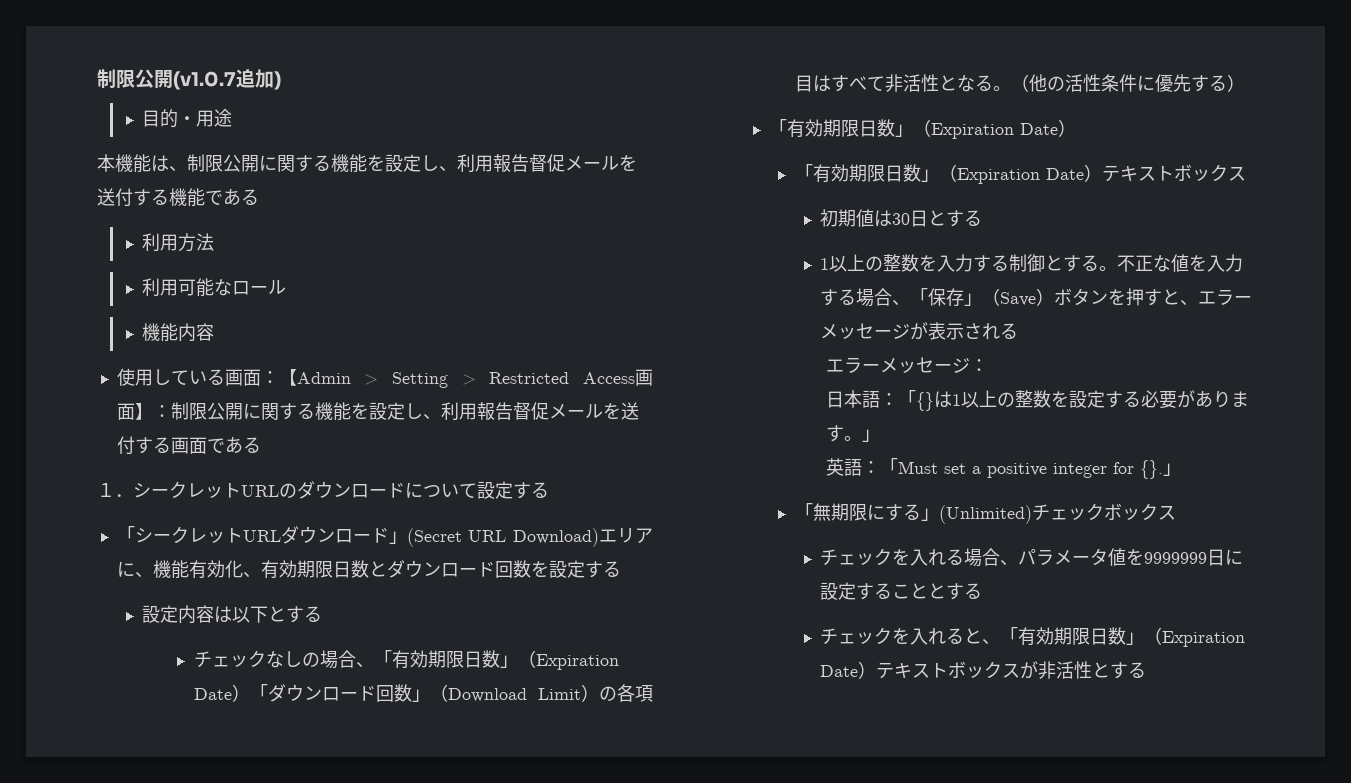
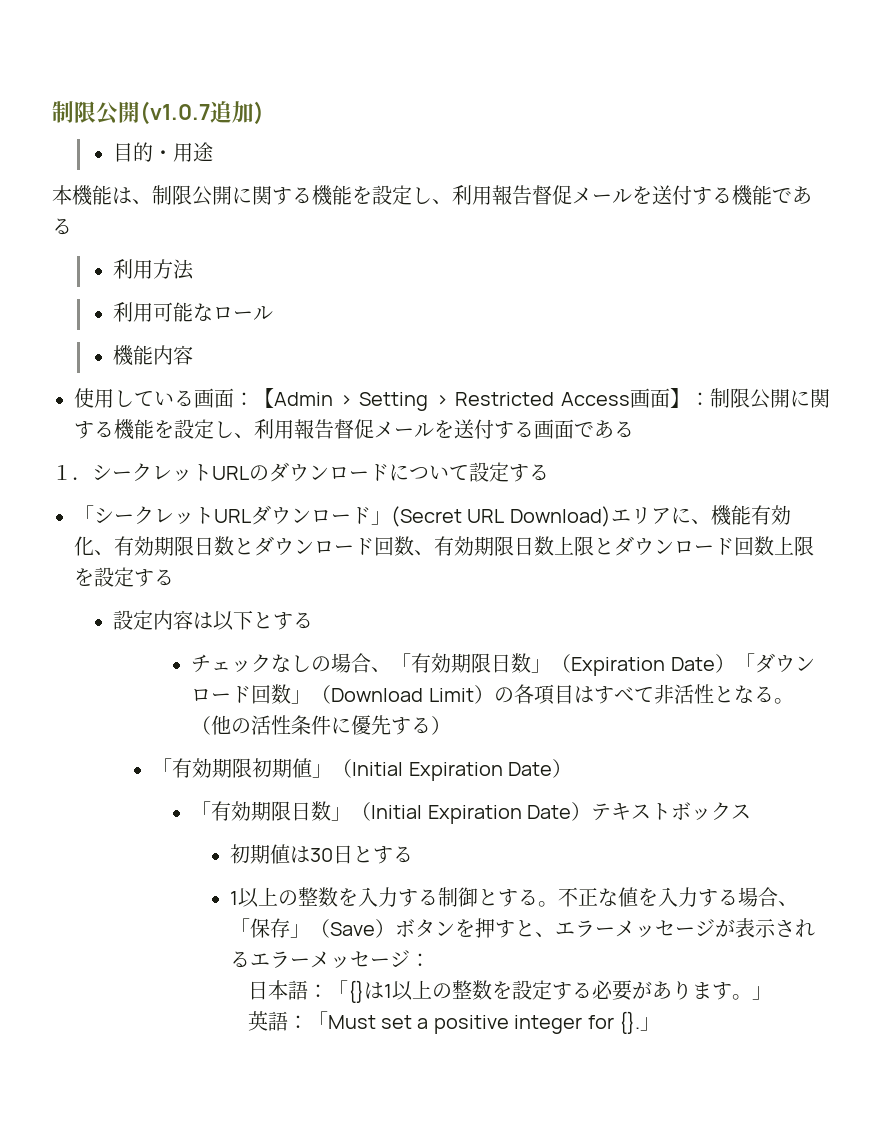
(531, 569) none -> [414,536,814,556] 、有効期限日数上限とダウンロード回数上限
[858,119,931,137] 日数」（ -> [252,758,404,778] 初期値」（Initial
(957, 173) none -> [371,805,423,819] Initial
(1019, 331) // -> (251, 959) none
[794,503,1176,524] [820,548,1244,567] [820,582,983,600] [820,627,1246,647] [820,661,1147,679] // 「無期限にする」(Unlimited)チェックボックス // チェックを入れる場合、パラメータ値を9999999日に設定することとする // チェックを入れると、「有効期限日数」（Expiration Date）テキストボックスが非活性とする -> (661, 1024) none

